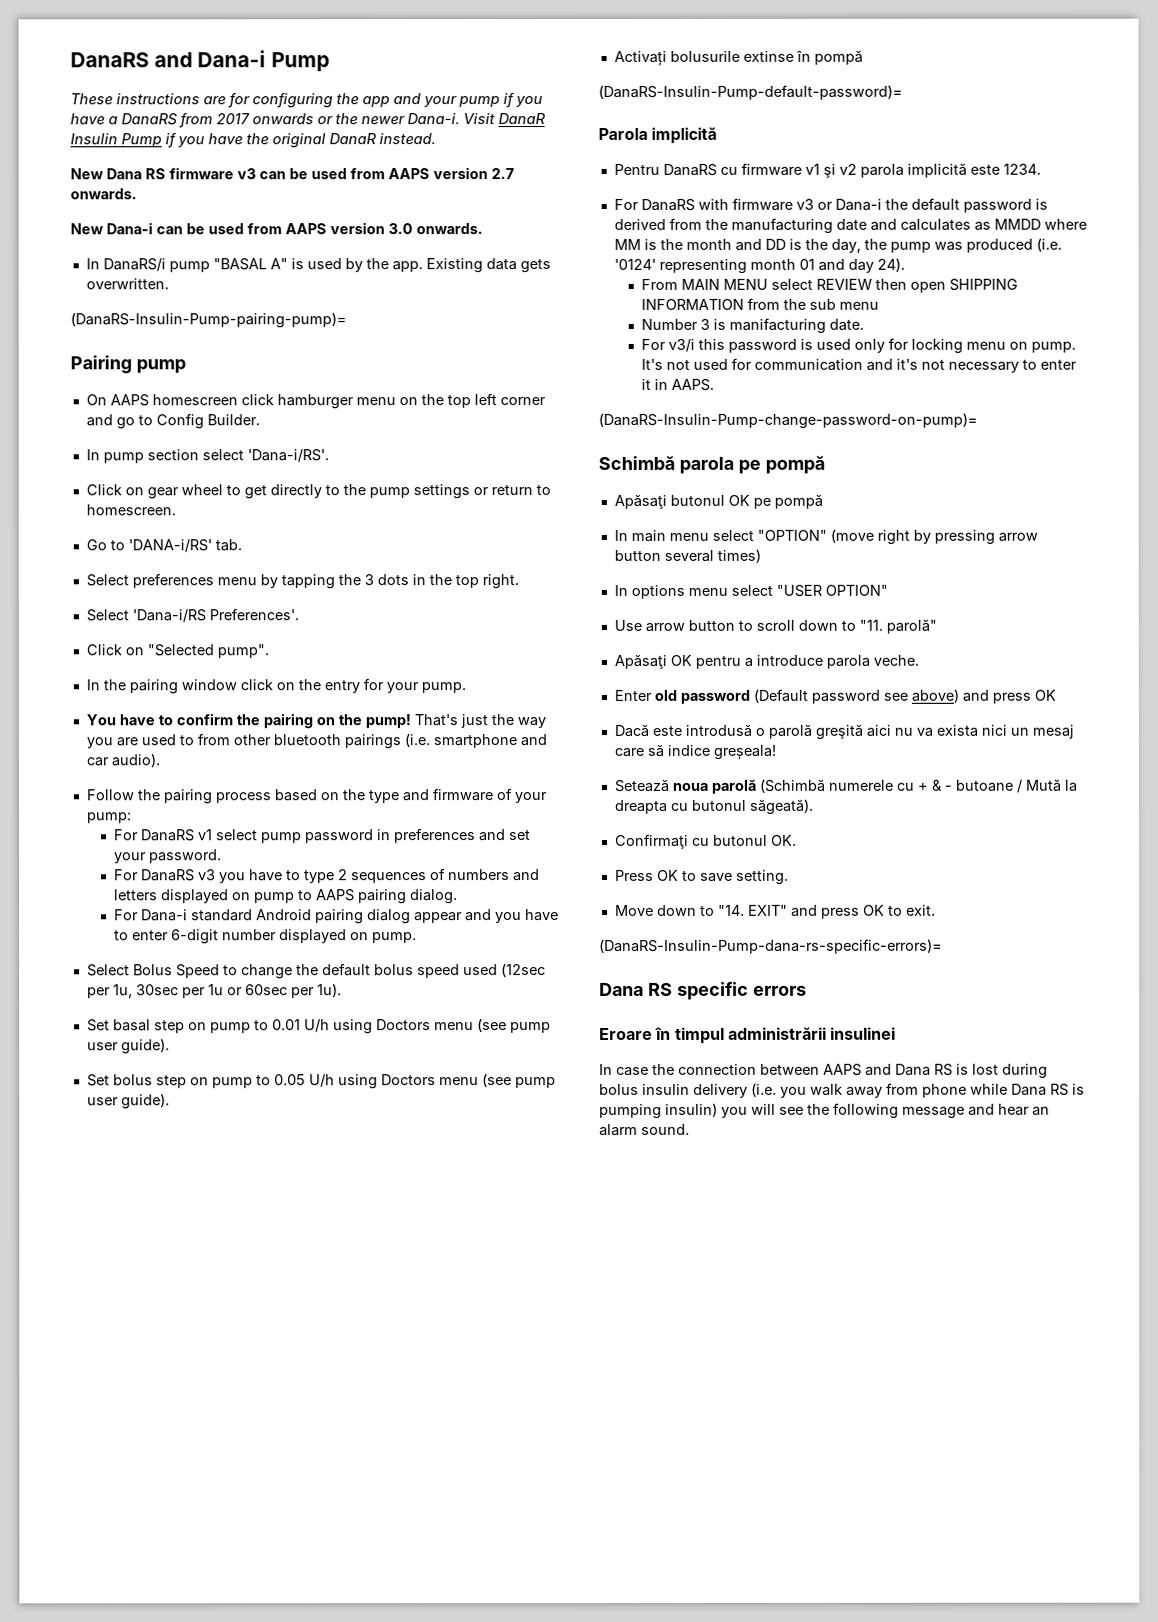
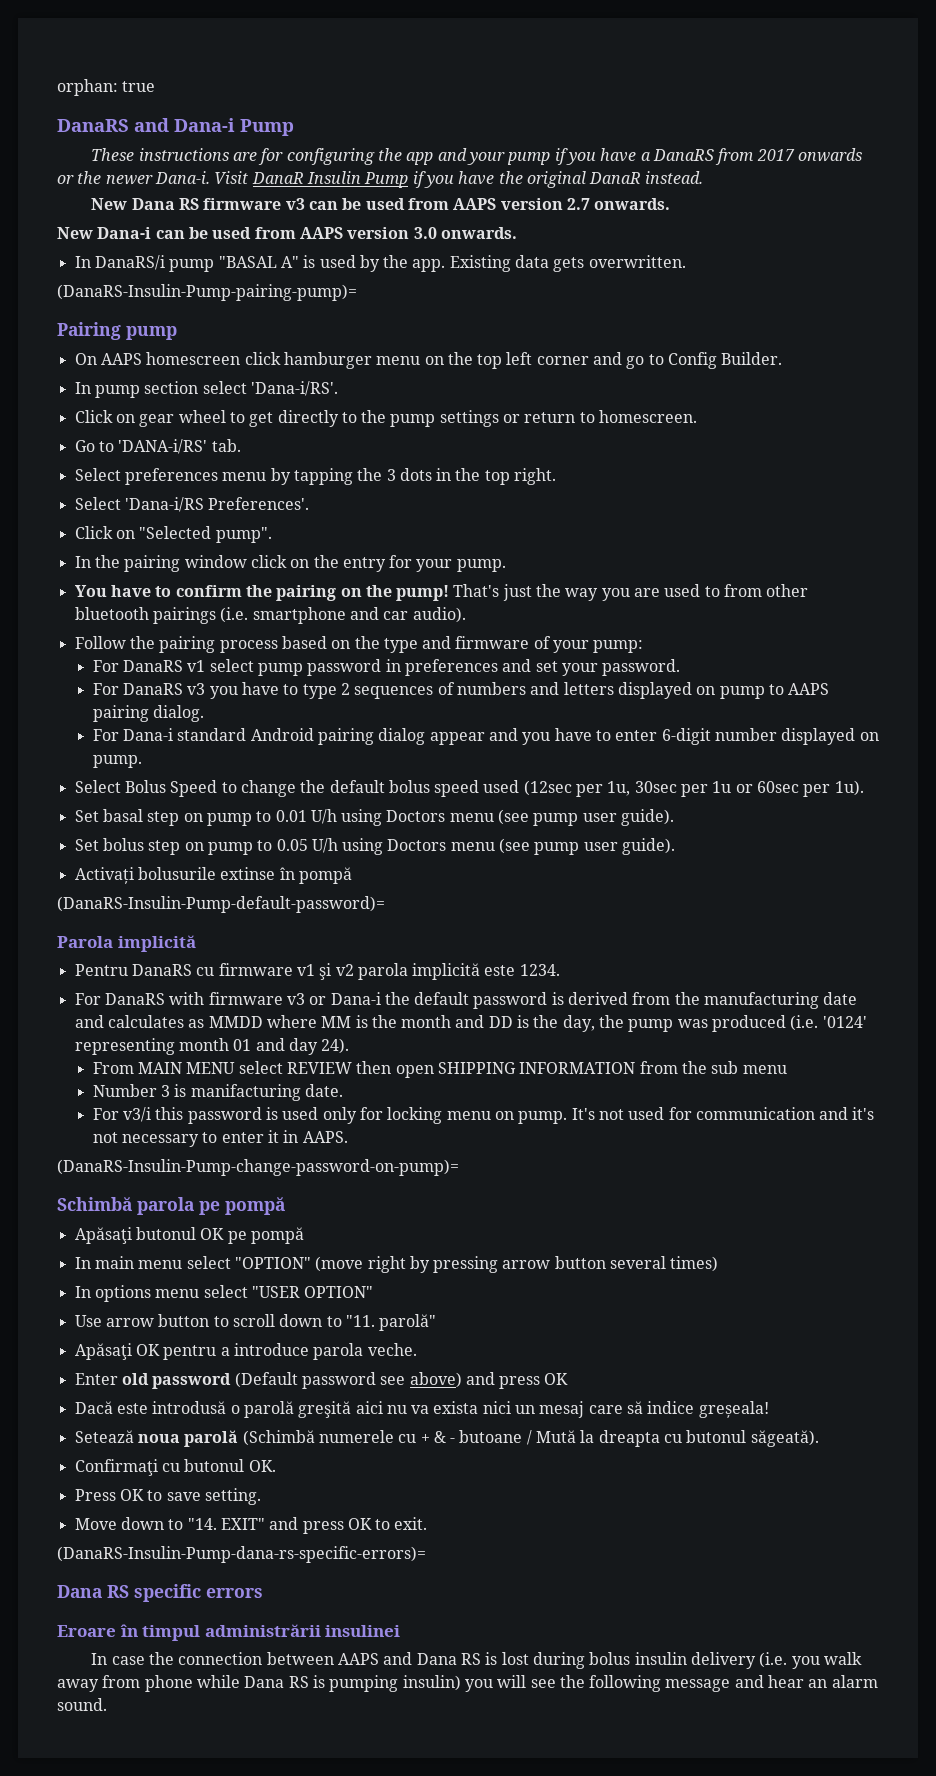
(70, 60) none -> [57,79,156,96] orphan: true //

